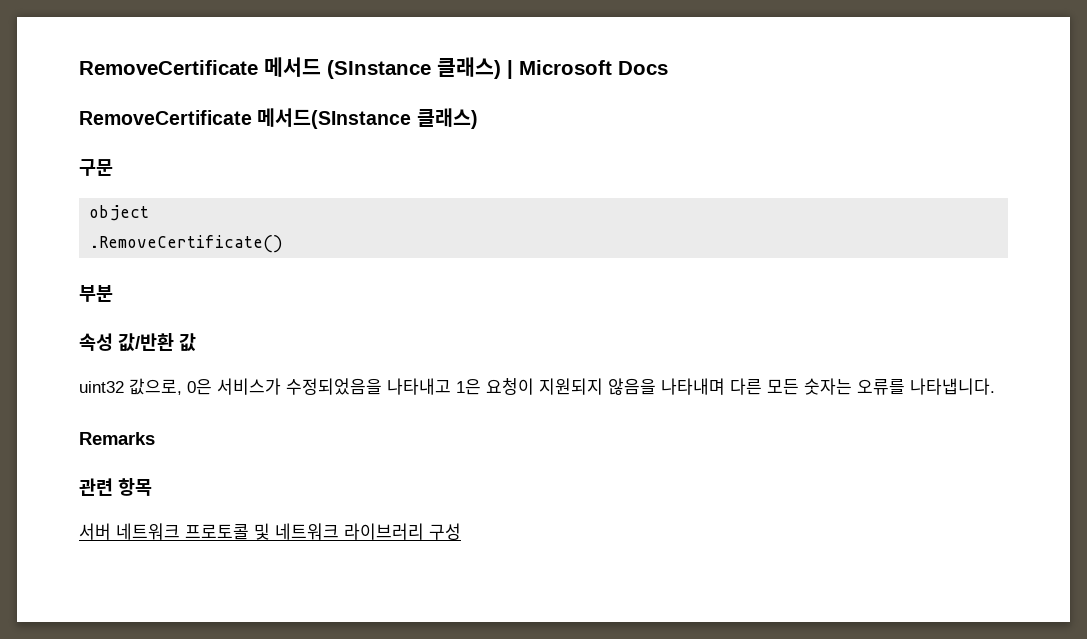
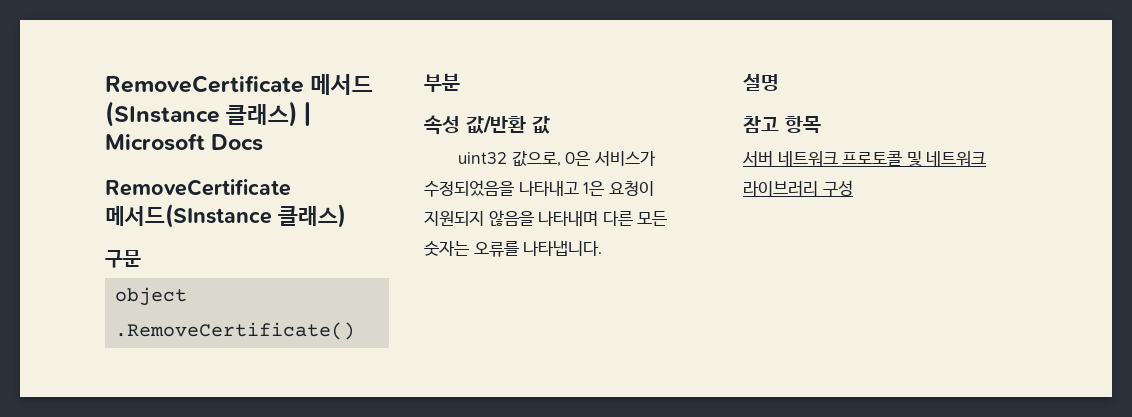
[79,432,155,445] [79,478,113,496] Remarks // 관련 -> [743,73,779,91] [743,116,779,133] 설명 // 참고

